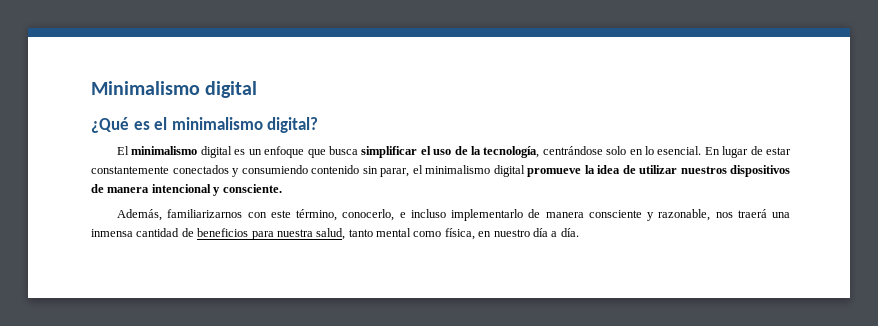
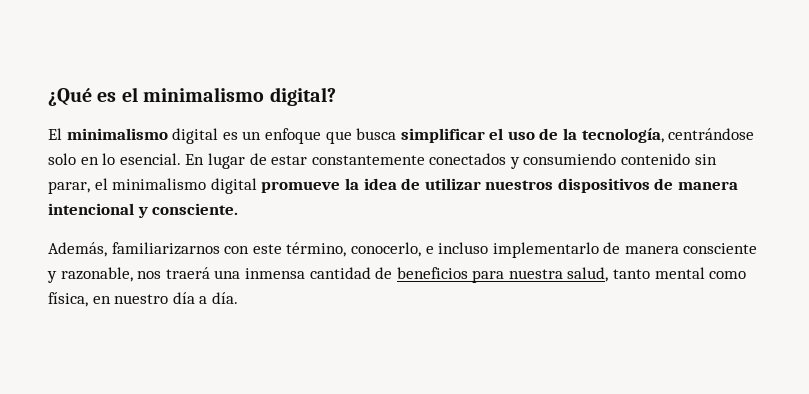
[91,81,258,98] Minimalismo digital // -> (48, 97) none

